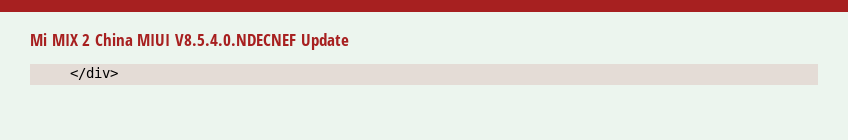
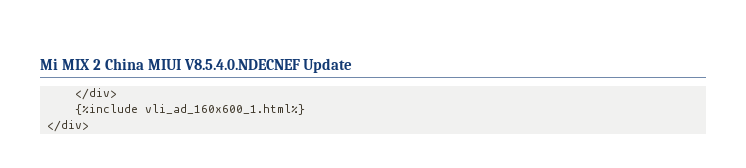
(119, 73) none -> [75,104,306,115] [47,120,90,132] // {%include vli_ad_160x600_1.html%} // </div>

